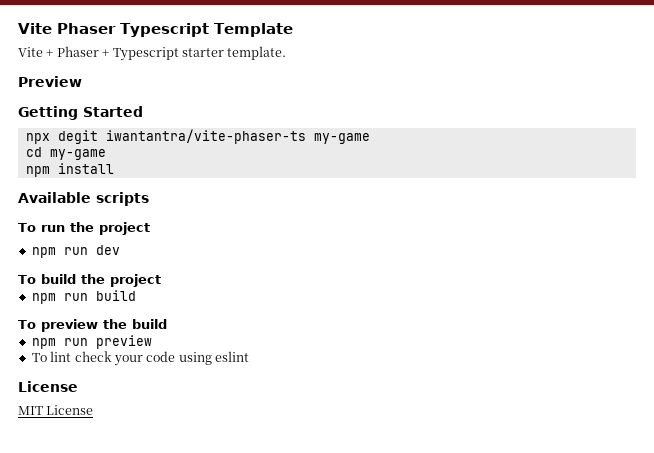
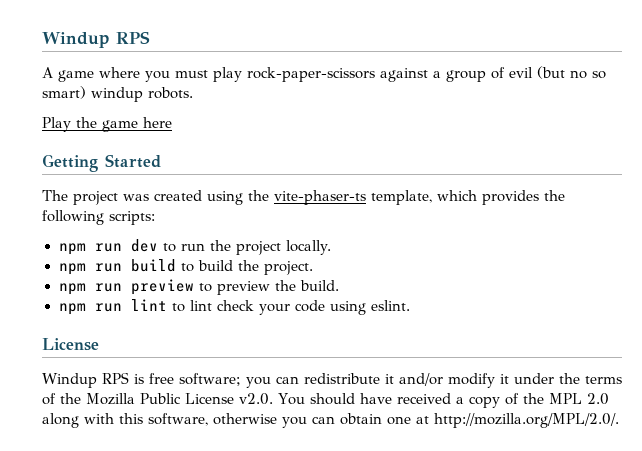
[18,23,293,37] [18,46,287,61] [18,76,82,87] [18,106,143,120] [25,129,370,144] [25,147,106,160] [25,163,114,177] [18,192,149,206] [18,222,150,235] Vite Phaser Typescript Template // Vite + Phaser + Typescript starter template. // Preview // Getting Started // npx degit iwantantra/vite-phaser-ts my-game // cd my-game // npm install // Available scripts // To run the project -> [42,31,150,48] [42,66,606,82] [42,86,193,102] [42,117,172,132] [42,154,161,172] [42,190,565,205] [42,210,155,225] Windup RPS // A game where you must play rock-paper-scissors against a group of evil (but no so smart) windup robots. // Play the game here // Getting Started // The project was created using the vite-phaser-ts template, which provides the following scripts:
[18,274,161,287] // To build the project -> [162,240,332,255] to run the project locally.
[18,319,167,332] // To preview the build -> [180,260,313,275] to build the project.
[31,353,47,362] // To -> [198,280,339,295] [58,299,185,315] to preview the build. // npm run lint to
[215,351,249,362] eslint -> [370,300,410,311] eslint.
[18,405,94,415] MIT License -> [42,372,622,388] [42,393,609,408] [42,413,619,428] Windup RPS is free software; you can redistribute it and/or modify it under the terms of the Mozilla Public License v2.0. You should have received a copy of the MPL 2.0 along with this software, otherwise you can obtain one at http://mozilla.org/MPL/2.0/.

